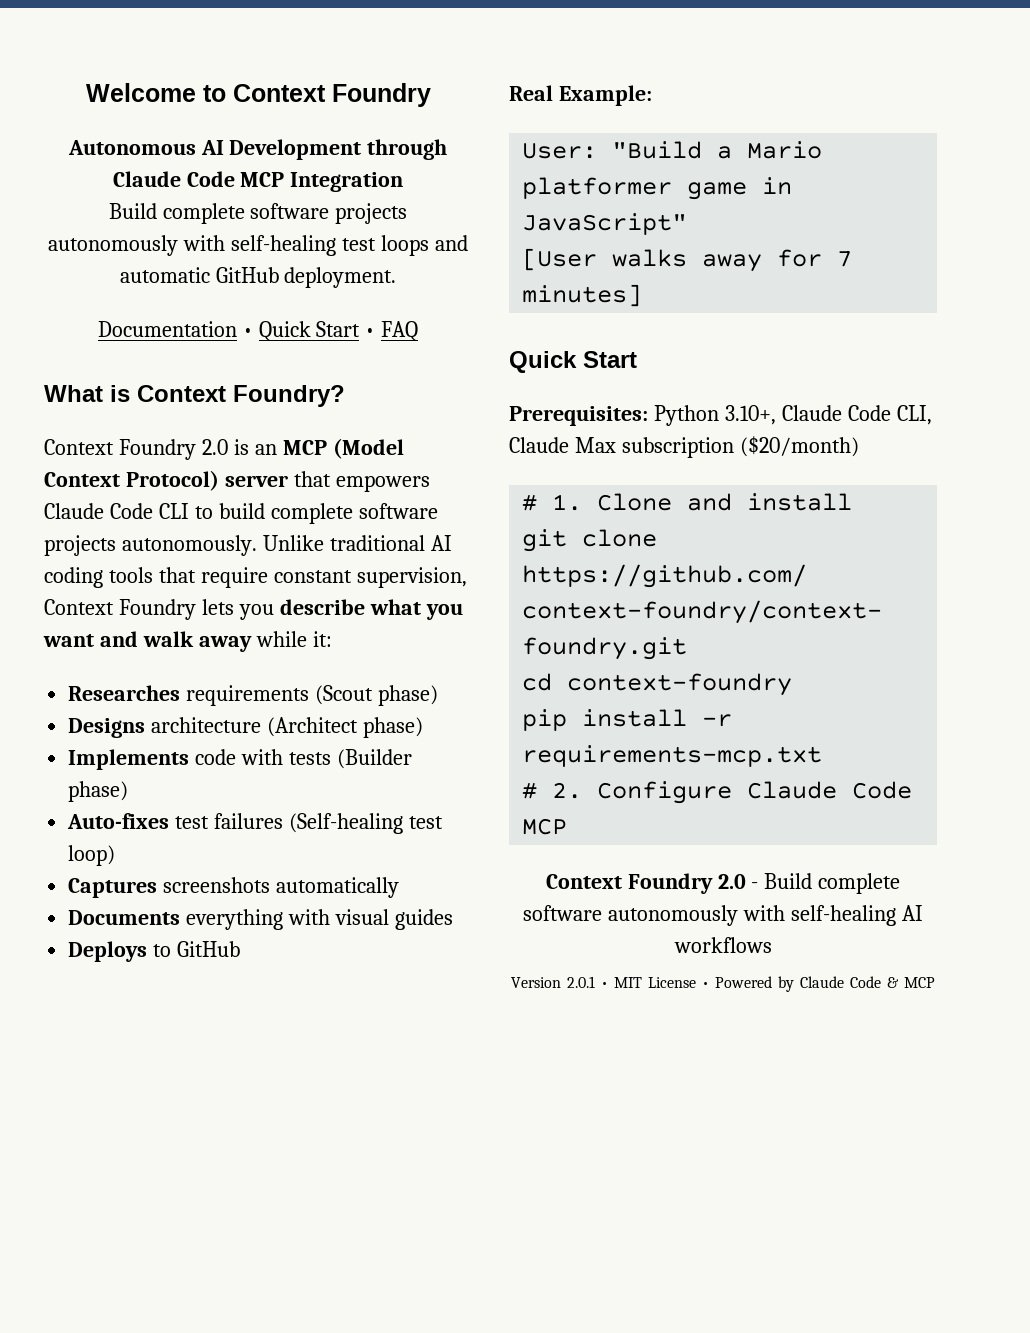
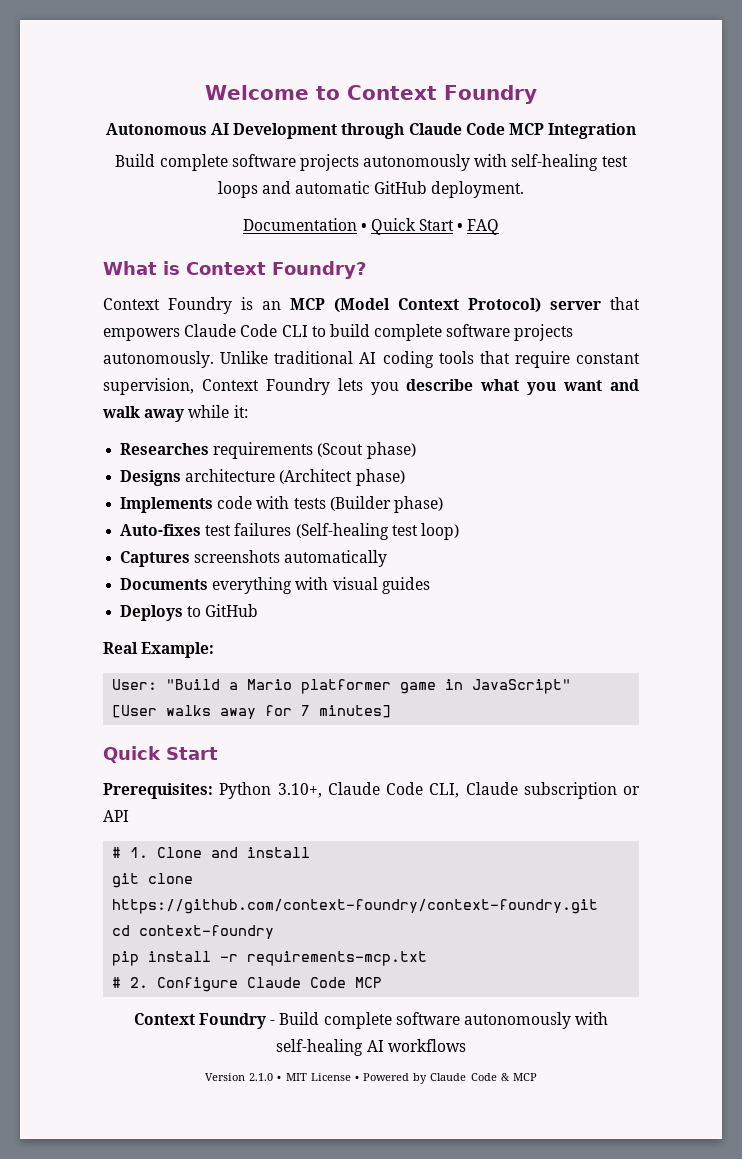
[201,439,228,455] 2.0 -> (232, 305) none
[574,436,859,458] Max subscription ($20/month) -> [523,782,640,799] [103,810,129,822] subscription or API
[717,874,746,889] 2.0 -> (267, 1021) none
[567,976,596,988] 2.0.1 -> [249,1073,274,1081] 2.1.0

